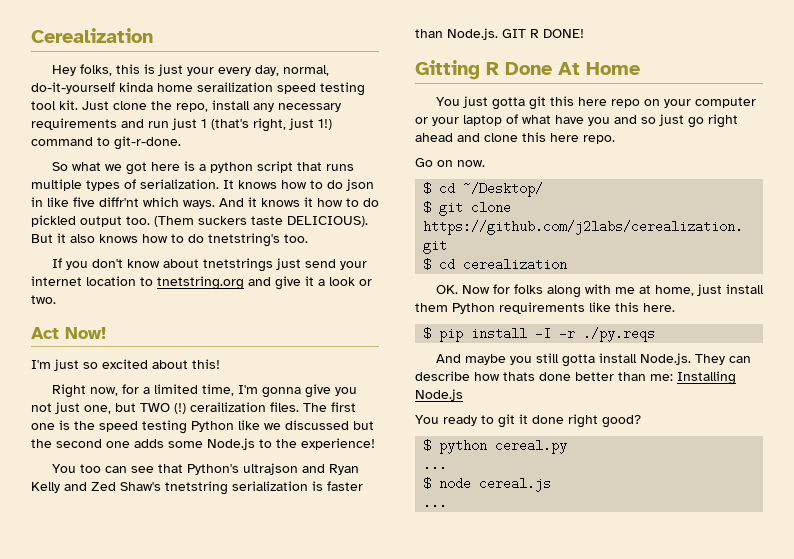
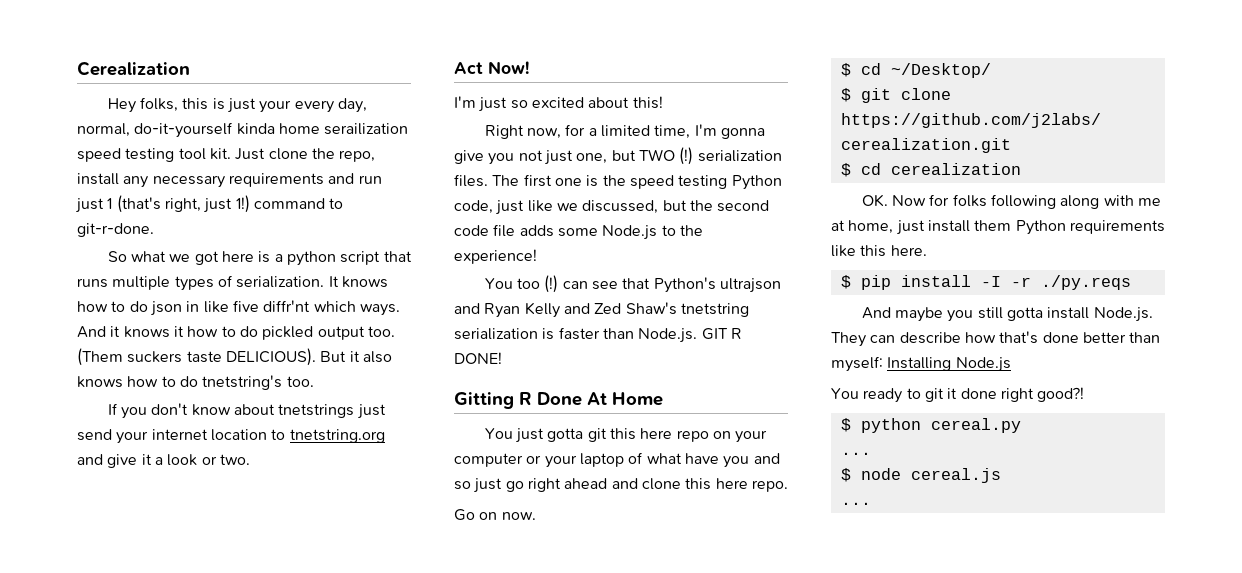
[190,402,266,412] cerailization -> [697,150,782,162] serialization
(234, 426) none -> [454,200,525,215] code, just
[285,420,349,430] discussed -> [582,200,659,214] discussed,
[106,441,130,448] one -> [454,224,516,237] code file
(101, 468) none -> [544,275,559,293] (!)
(543, 289) none -> [991,194,1057,209] following
[503,372,535,381] thats -> [999,331,1039,344] that's
[650,374,673,381] me: -> [831,356,883,372] myself:
[602,415,641,428] good? -> [1037,387,1085,402] good?!

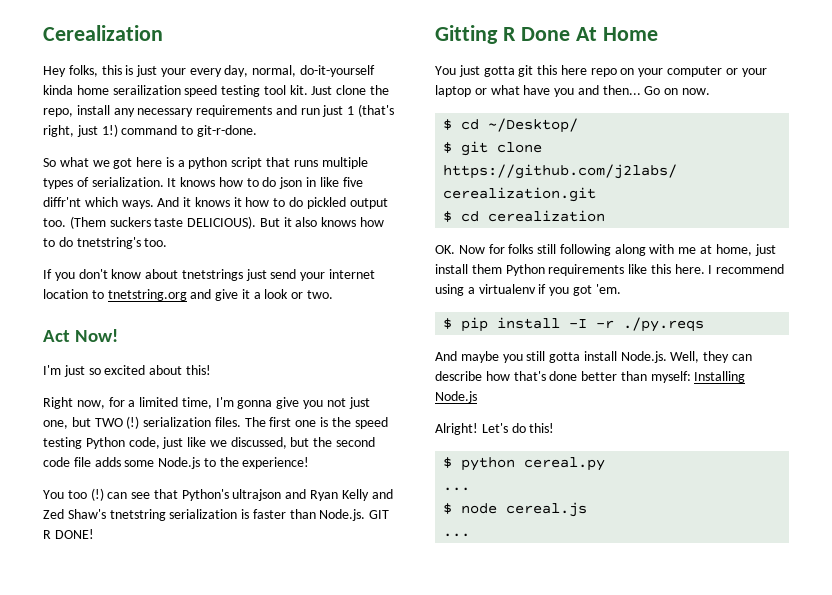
[628,452,644,464] of -> [474,88,487,95] or
[454,478,788,493] so just go right ahead and clone this here repo. // -> [602,85,641,95] then...
(987, 200) none -> [537,244,557,254] still
(927, 250) none -> [708,264,785,274] [435,284,621,296] I recommend using a virtualenv if you got 'em.
[831,332,866,347] They -> [670,351,730,363] Well, they
[831,387,1085,403] You ready to git it done right good?! -> [435,423,555,435] Alright! Let's do this!

